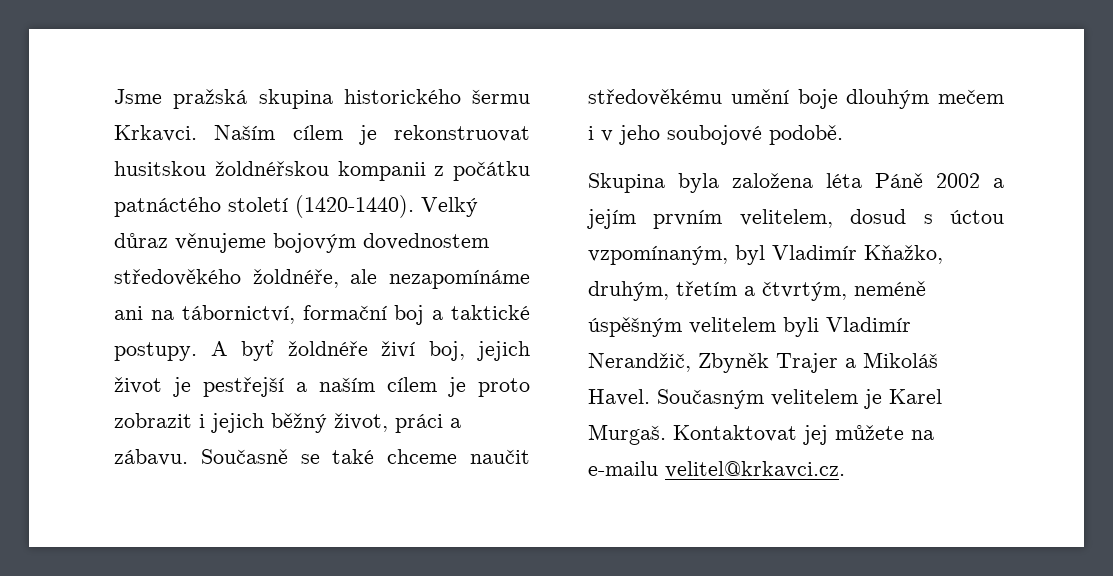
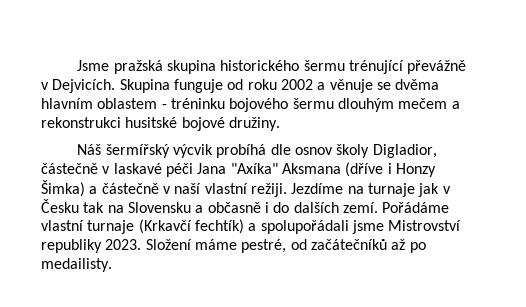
[114,125,530,145] [114,161,530,181] [114,195,478,218] [114,233,489,253] [114,269,530,289] [114,305,530,325] [114,340,530,361] [114,377,530,397] [114,413,461,433] [114,449,530,466] [588,89,1004,109] [588,125,843,145] [588,173,1004,193] [587,209,1004,229] [588,245,943,265] [588,281,926,301] [588,317,911,337] [588,352,938,373] [588,389,942,409] [588,424,934,445] [588,461,845,478] Krkavci. Naším cílem je rekonstruovat husitskou žoldnéřskou kompanii z počátku patnáctého století (1420-1440). Velký důraz věnujeme bojovým dovednostem středověkého žoldnéře, ale nezapomínáme ani na tábornictví, formační boj a taktické postupy. A byť žoldnéře živí boj, jejich život je pestřejší a naším cílem je proto zobrazit i jejich běžný život, práci a zábavu. Současně se také chceme naučit středověkému umění boje dlouhým mečem i v jeho soubojové podobě. // Skupina byla založena léta Páně 2002 a jejím prvním velitelem, dosud s úctou vzpomínaným, byl Vladimír Kňažko, druhým, třetím a čtvrtým, neméně úspěšným velitelem byli Vladimír Nerandžič, Zbyněk Trajer a Mikoláš Havel. Současným velitelem je Karel Murgaš. Kontaktovat jej můžete na e-mailu velitel@krkavci.cz. -> [348,60,467,74] [41,79,440,93] [41,98,460,112] [41,117,280,131] [77,144,437,158] [41,162,436,177] [41,180,451,197] [41,199,450,213] [41,219,462,234] [41,239,426,253] [41,258,112,272] trénující převážně v Dejvicích. Skupina funguje od roku 2002 a věnuje se dvěma hlavním oblastem - tréninku bojového šermu dlouhým mečem a rekonstrukci husitské bojové družiny. // Náš šermířský výcvik probíhá dle osnov školy Digladior, částečně v laskavé péči Jana "Axíka" Aksmana (dříve i Honzy Šimka) a částečně v naší vlastní režiji. Jezdíme na turnaje jak v Česku tak na Slovensku a občasně i do dalších zemí. Pořádáme vlastní turnaje (Krkavčí fechtík) a spolupořádali jsme Mistrovství republiky 2023. Složení máme pestré, od začátečníků až po medailisty.

